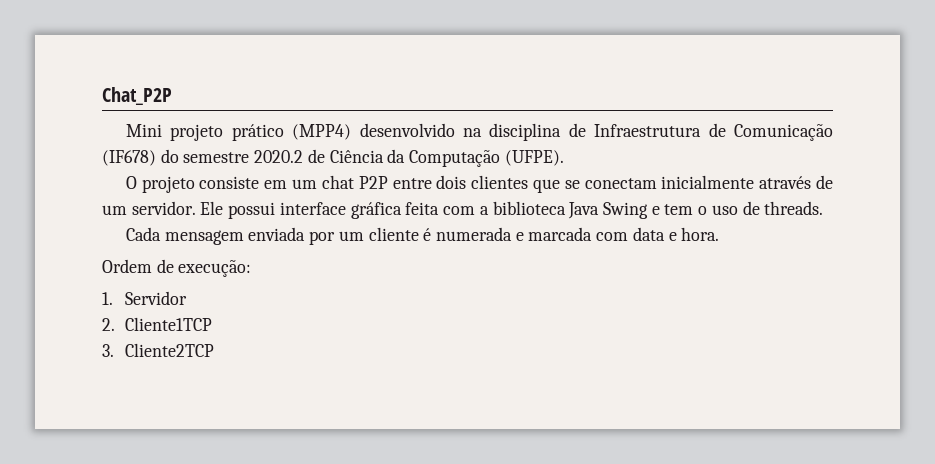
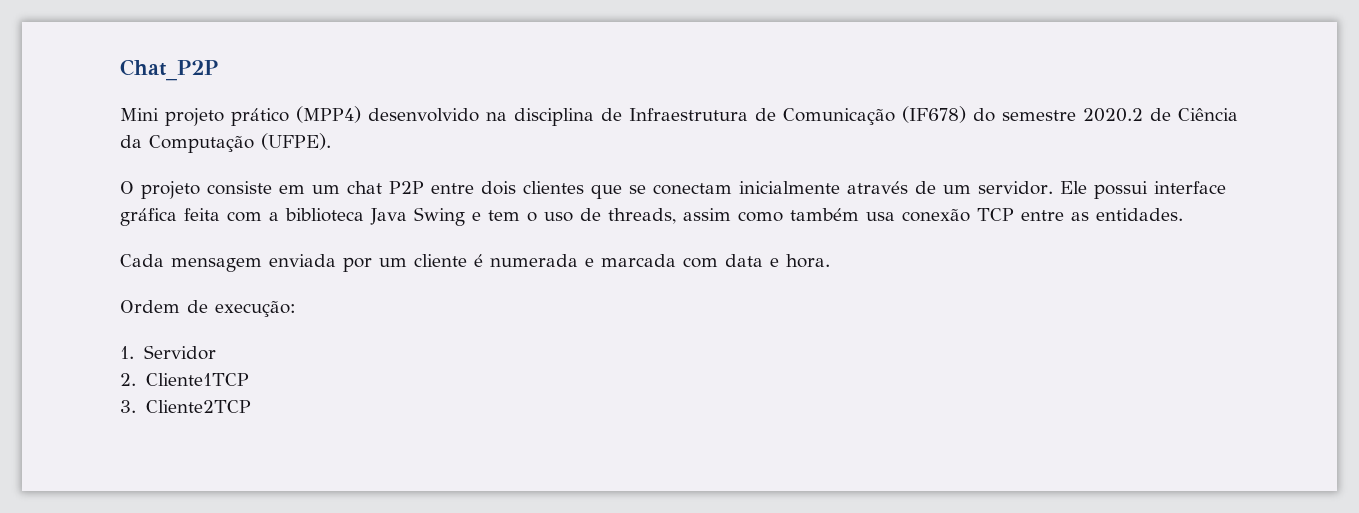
[764,201,824,215] threads. -> [608,208,1183,224] threads, assim como também usa conexão TCP entre as entidades.

